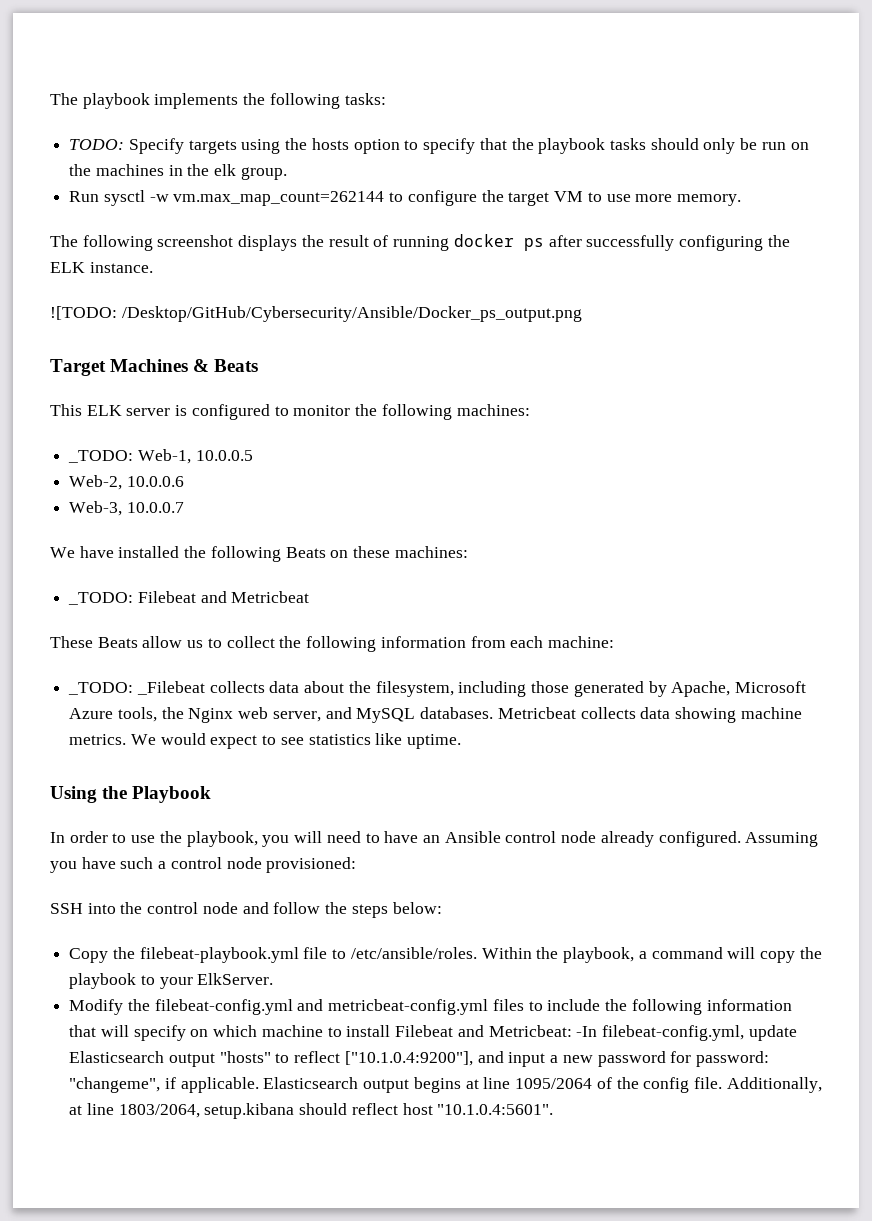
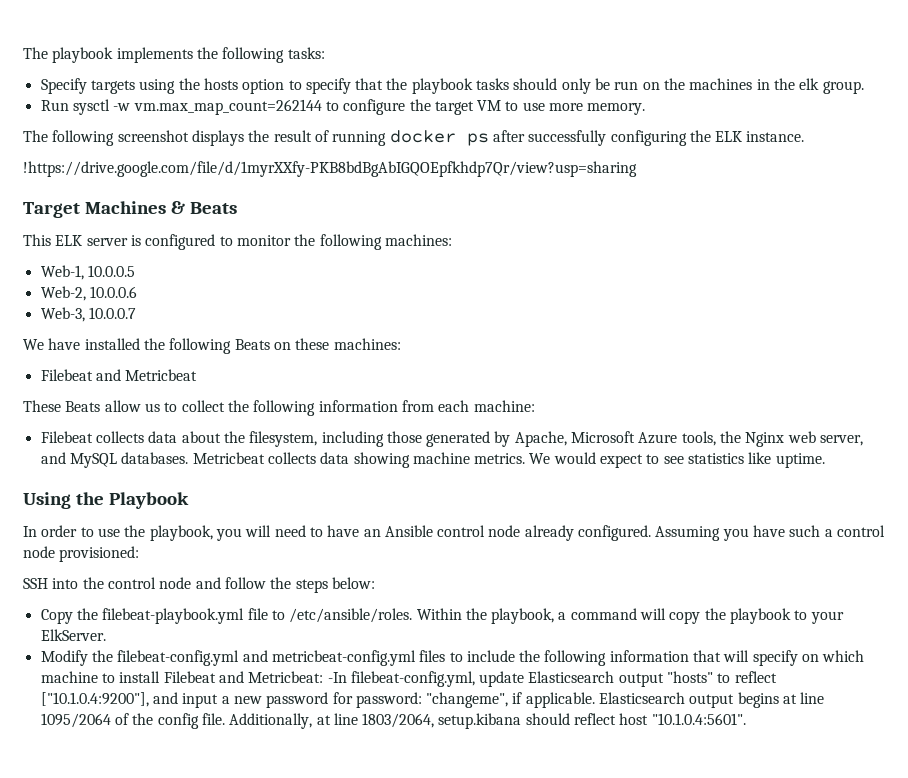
[69,139,125,150] TODO: -> (325, 53) none
[50,306,582,322] ![TODO: /Desktop/GitHub/Cybersecurity/Ansible/Docker_ps_output.png -> [23,161,637,177] !https://drive.google.com/file/d/1myrXXfy-PKB8bdBgAbIGQOEpfkhdp7Qr/view?usp=sharing
[68,450,134,463] _TODO: -> (452, 240) none
[68,592,134,605] _TODO: -> (401, 344) none
[68,681,205,695] _TODO: _Filebeat -> [40,431,93,443] Filebeat

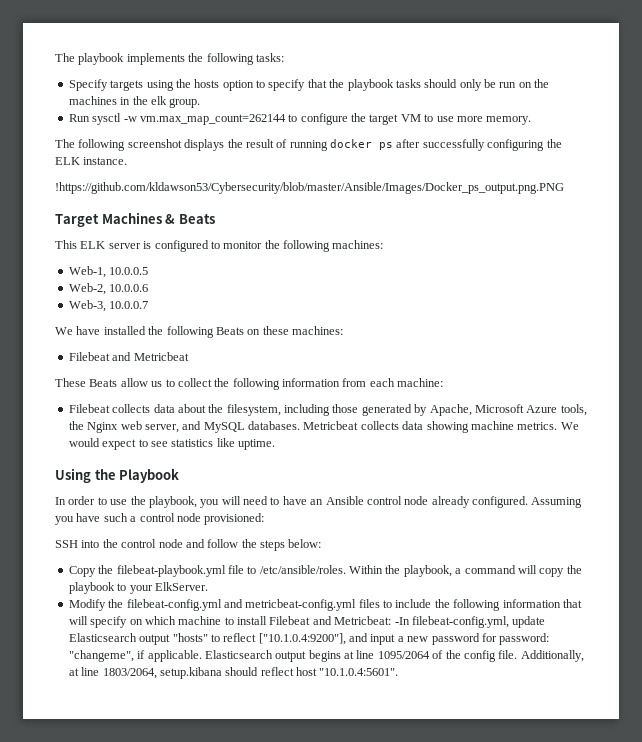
[23,161,637,177] !https://drive.google.com/file/d/1myrXXfy-PKB8bdBgAbIGQOEpfkhdp7Qr/view?usp=sharing -> [55,182,564,194] !https://github.com/kldawson53/Cybersecurity/blob/master/Ansible/Images/Docker_ps_output.png.PNG

